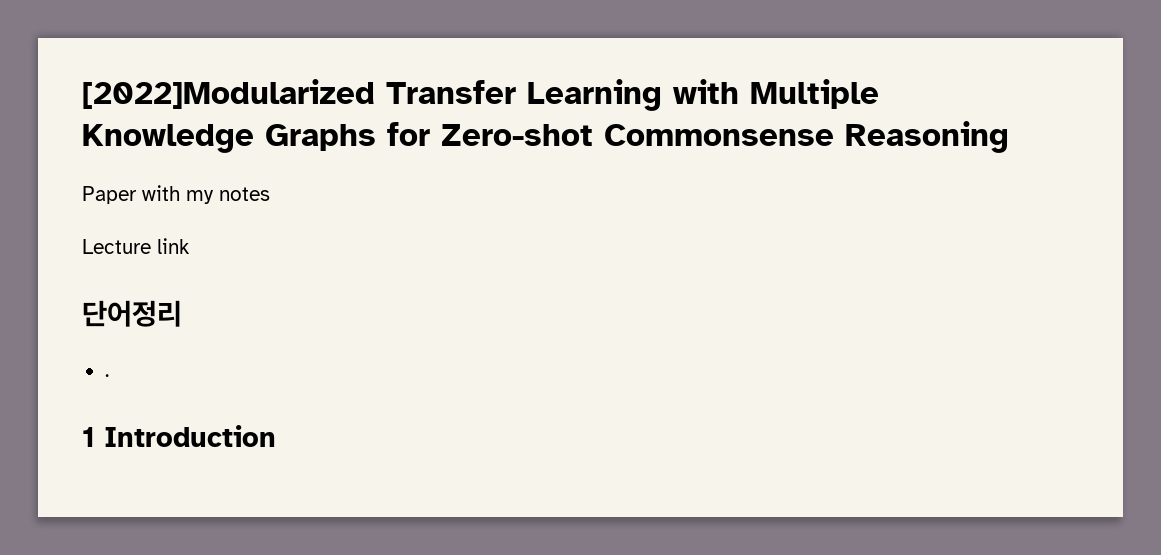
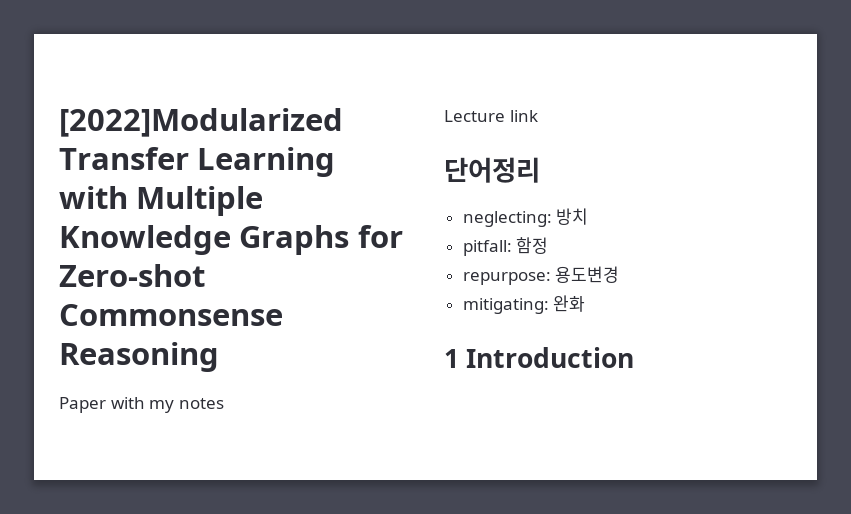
[104,374,109,377] . -> [462,208,589,227] [462,237,549,256] [462,266,620,285] [462,295,586,314] neglecting: 방치 // pitfall: 함정 // repurpose: 용도변경 // mitigating: 완화

